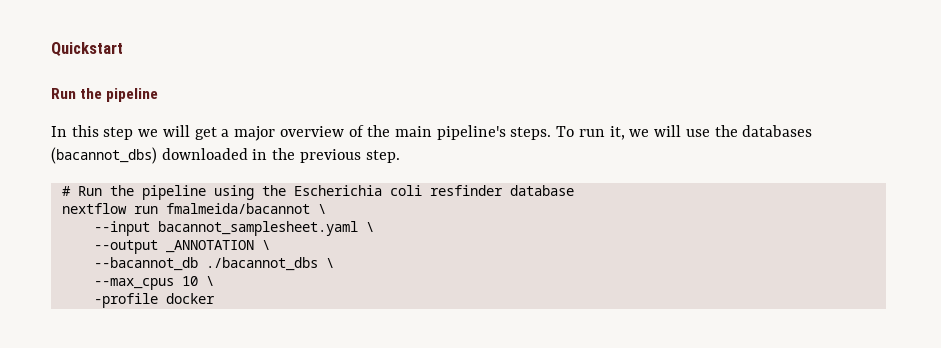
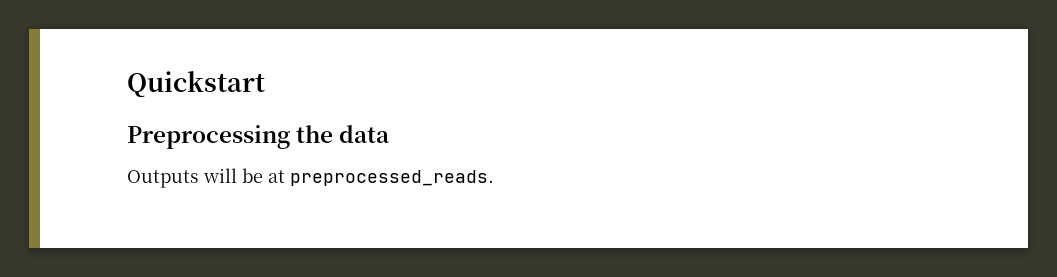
[51,88,159,102] [51,125,813,141] [51,147,400,164] [61,185,574,200] [61,203,326,214] [93,221,374,236] [93,240,270,254] [93,257,334,271] [93,276,214,290] [93,293,215,308] Run the pipeline // In this step we will get a major overview of the main pipeline's steps. To run it, we will use the databases (bacannot_dbs) downloaded in the previous step. // # Run the pipeline using the Escherichia coli resfinder database // nextflow run fmalmeida/bacannot \ // --input bacannot_samplesheet.yaml \ // --output _ANNOTATION \ // --bacannot_db ./bacannot_dbs \ // --max_cpus 10 \ // -profile docker -> [127,125,391,149] [127,168,494,188] Preprocessing the data // Outputs will be at preprocessed_reads.

